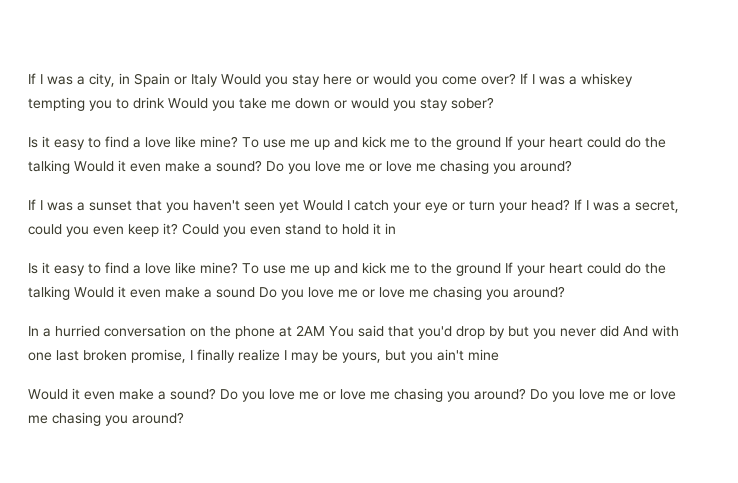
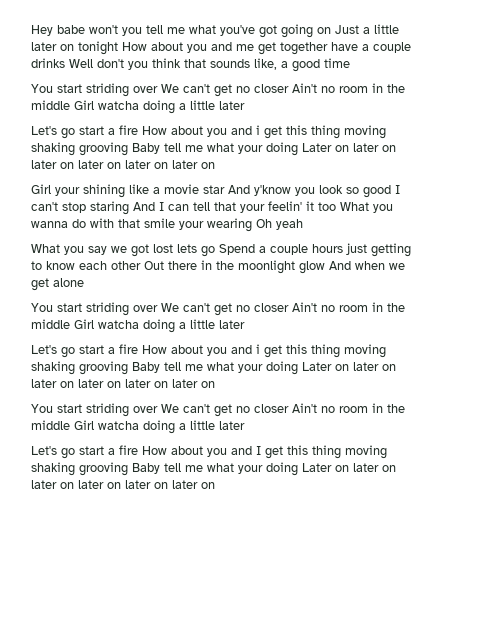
[28,73,633,87] [28,97,494,111] [28,136,666,150] [28,160,572,174] [28,199,679,213] [28,223,396,237] [28,262,666,276] [28,286,565,300] [28,325,679,339] [28,349,499,363] [28,388,676,402] [28,412,184,426] If I was a city, in Spain or Italy Would you stay here or would you come over? If I was a whiskey tempting you to drink Would you take me down or would you stay sober? // Is it easy to find a love like mine? To use me up and kick me to the ground If your heart could do the talking Would it even make a sound? Do you love me or love me chasing you around? // If I was a sunset that you haven't seen yet Would I catch your eye or turn your head? If I was a secret, could you even keep it? Could you even stand to hold it in // Is it easy to find a love like mine? To use me up and kick me to the ground If your heart could do the talking Would it even make a sound Do you love me or love me chasing you around? // In a hurried conversation on the phone at 2AM You said that you'd drop by but you never did And with one last broken promise, I finally realize I may be yours, but you ain't mine // Would it even make a sound? Do you love me or love me chasing you around? Do you love me or love me chasing you around? -> [31,24,399,38] [31,41,411,55] [31,58,350,72] [31,83,405,97] [31,100,245,114] [31,125,386,139] [31,142,396,156] [31,160,215,169] [31,184,400,198] [31,201,393,215] [31,218,303,232] [31,243,411,257] [31,260,405,274] [31,278,84,291] [31,302,405,316] [31,319,245,333] [31,344,386,358] [31,361,396,375] [31,379,215,388] [31,403,405,417] [31,420,245,434] [31,445,387,459] [31,462,396,476] [31,480,215,489] Hey babe won't you tell me what you've got going on Just a little later on tonight How about you and me get together have a couple drinks Well don't you think that sounds like, a good time // You start striding over We can't get no closer Ain't no room in the middle Girl watcha doing a little later // Let's go start a fire How about you and i get this thing moving shaking grooving Baby tell me what your doing Later on later on later on later on later on later on // Girl your shining like a movie star And y'know you look so good I can't stop staring And I can tell that your feelin' it too What you wanna do with that smile your wearing Oh yeah // What you say we got lost lets go Spend a couple hours just getting to know each other Out there in the moonlight glow And when we get alone // You start striding over We can't get no closer Ain't no room in the middle Girl watcha doing a little later // Let's go start a fire How about you and i get this thing moving shaking grooving Baby tell me what your doing Later on later on later on later on later on later on // You start striding over We can't get no closer Ain't no room in the middle Girl watcha doing a little later // Let's go start a fire How about you and I get this thing moving shaking grooving Baby tell me what your doing Later on later on later on later on later on later on

